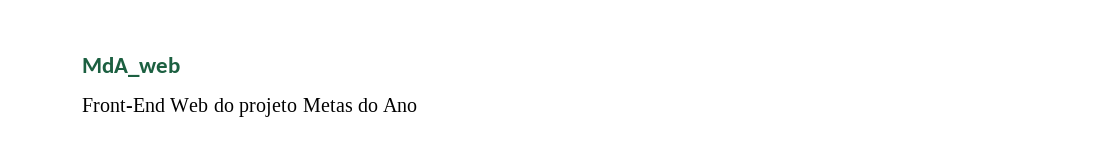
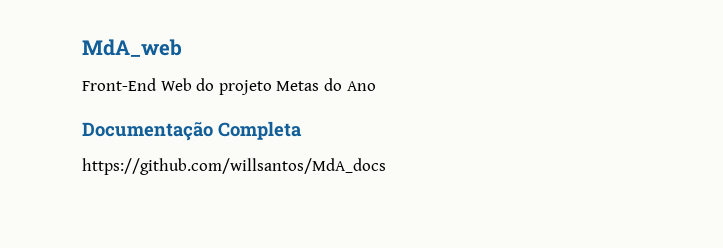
(418, 105) none -> [82,121,302,141] [82,158,386,175] // Documentação Completa // https://github.com/willsantos/MdA_docs

